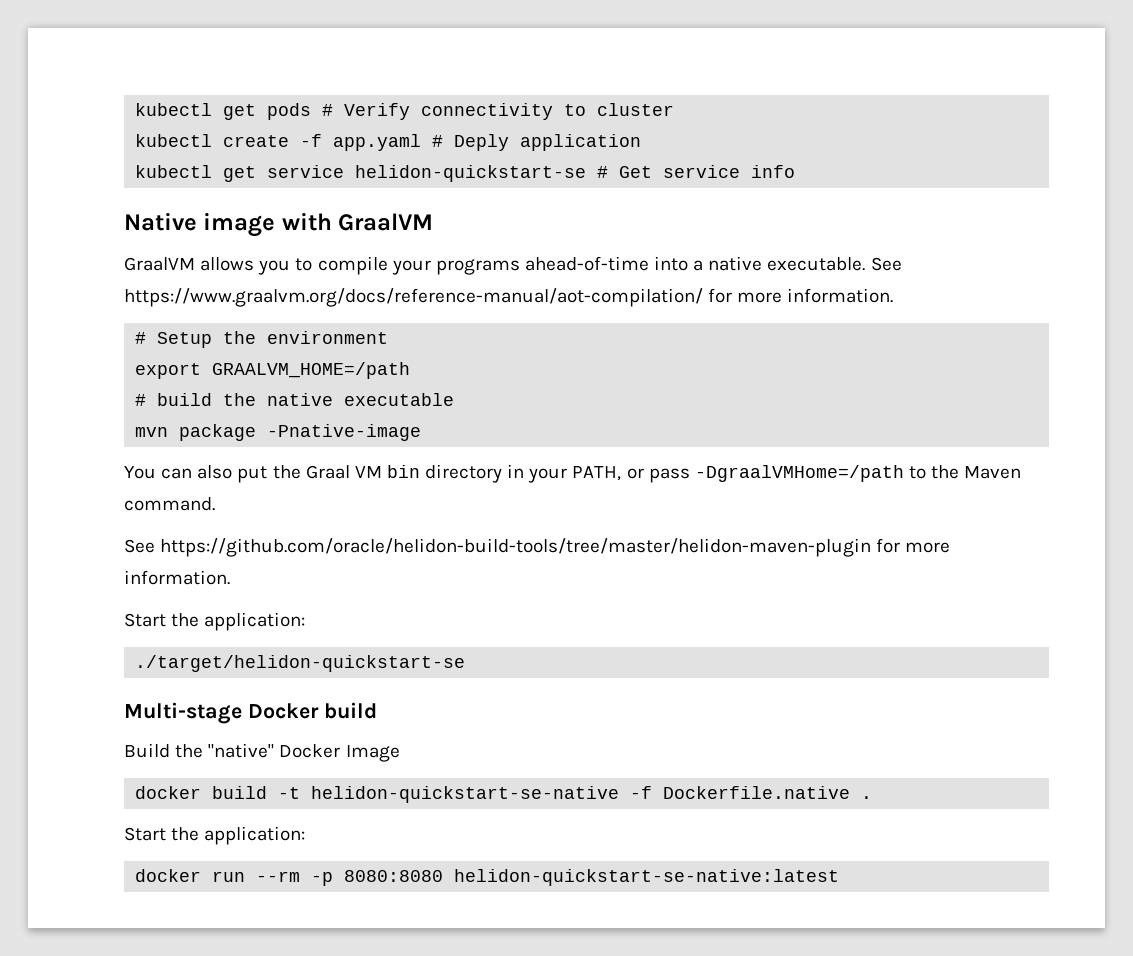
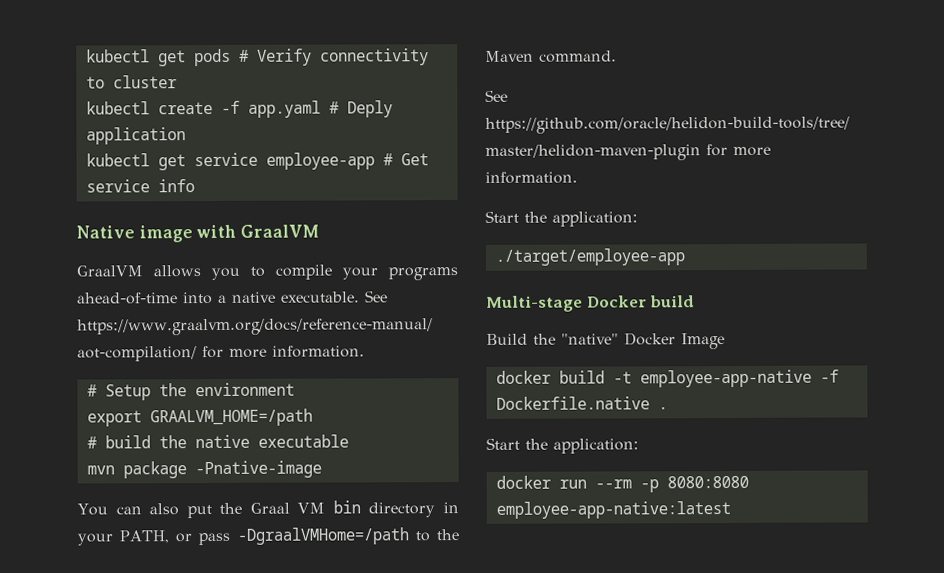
[355,165,587,182] helidon-quickstart-se -> [265,152,375,170] employee-app
[135,655,466,672] ./target/helidon-quickstart-se -> [494,248,685,266] ./target/employee-app
[311,786,620,803] helidon-quickstart-se-native -> [639,369,812,388] employee-app-native
[454,869,840,886] helidon-quickstart-se-native:latest -> [495,501,731,519] employee-app-native:latest

